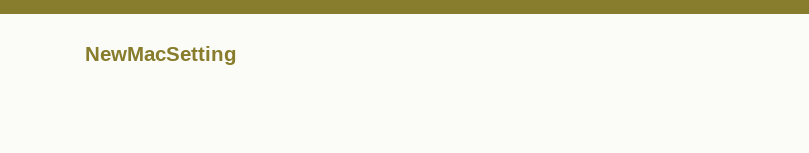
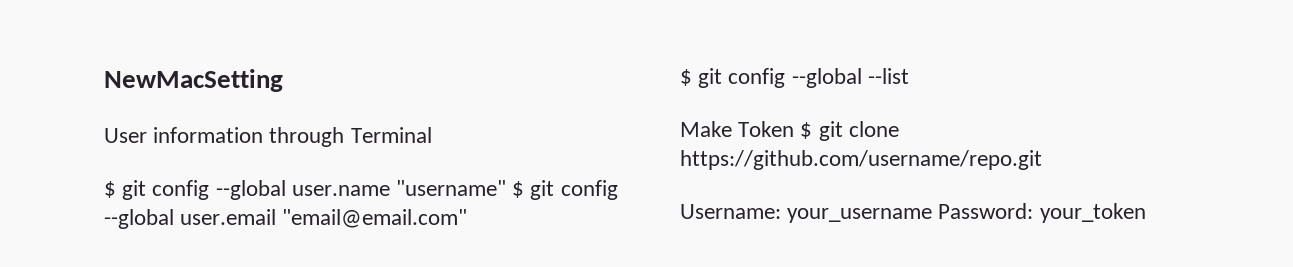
(237, 55) none -> [104,127,432,147] [104,180,618,200] [104,209,468,229] [680,68,909,88] [680,121,899,141] [680,150,1042,170] [680,203,1146,223] // User information through Terminal // $ git config --global user.name "username" $ git config --global user.email "email@email.com" // $ git config --global --list // Make Token $ git clone https://github.com/username/repo.git // Username: your_username Password: your_token

